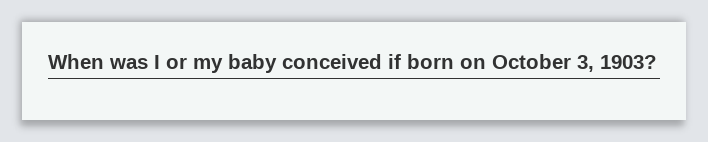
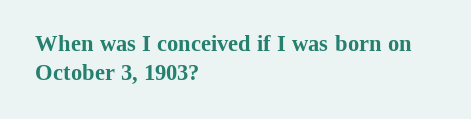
[166,54,401,73] or my baby conceived if -> [157,35,329,51] conceived if I was

